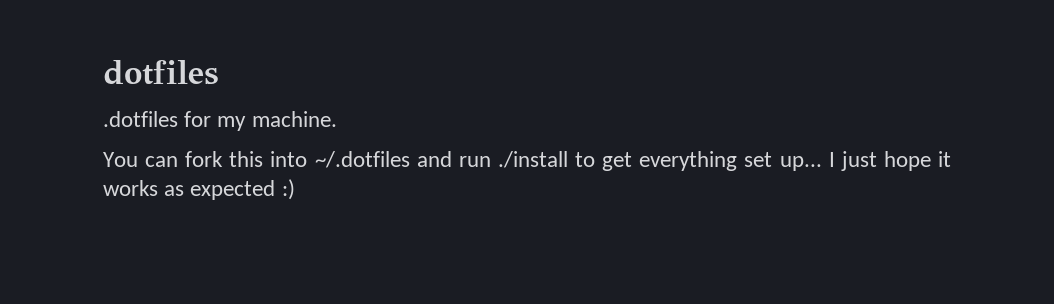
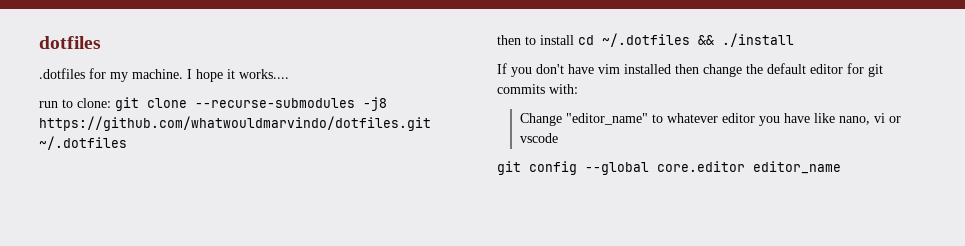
[103,151,952,171] [103,179,295,200] // You can fork this into ~/.dotfiles and run ./install to get everything set up... I just hope it works as expected :) -> [187,69,289,82] [39,97,387,111] [39,116,431,131] [39,136,127,150] [497,33,794,47] [497,63,883,77] [497,84,578,94] [520,113,902,126] [520,133,559,143] [497,161,841,175] I hope it works.... // run to clone: git clone --recurse-submodules -j8 https://github.com/whatwouldmarvindo/dotfiles.git ~/.dotfiles // then to install cd ~/.dotfiles && ./install // If you don't have vim installed then change the default editor for git commits with: // Change "editor_name" to whatever editor you have like nano, vi or vscode // git config --global core.editor editor_name

